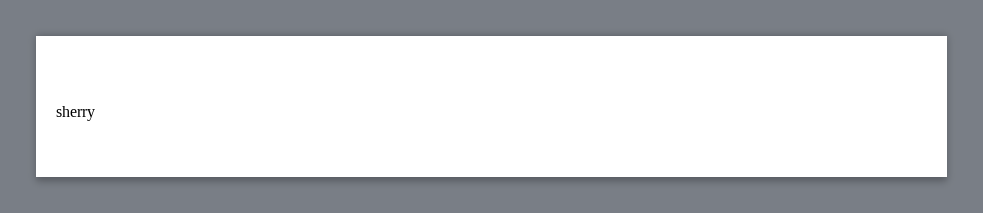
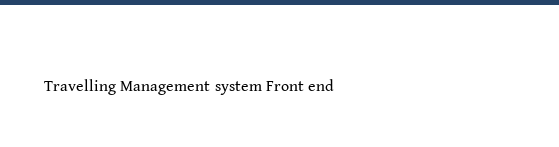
[56,106,95,121] sherry -> [44,79,335,95] Travelling Management system Front end

